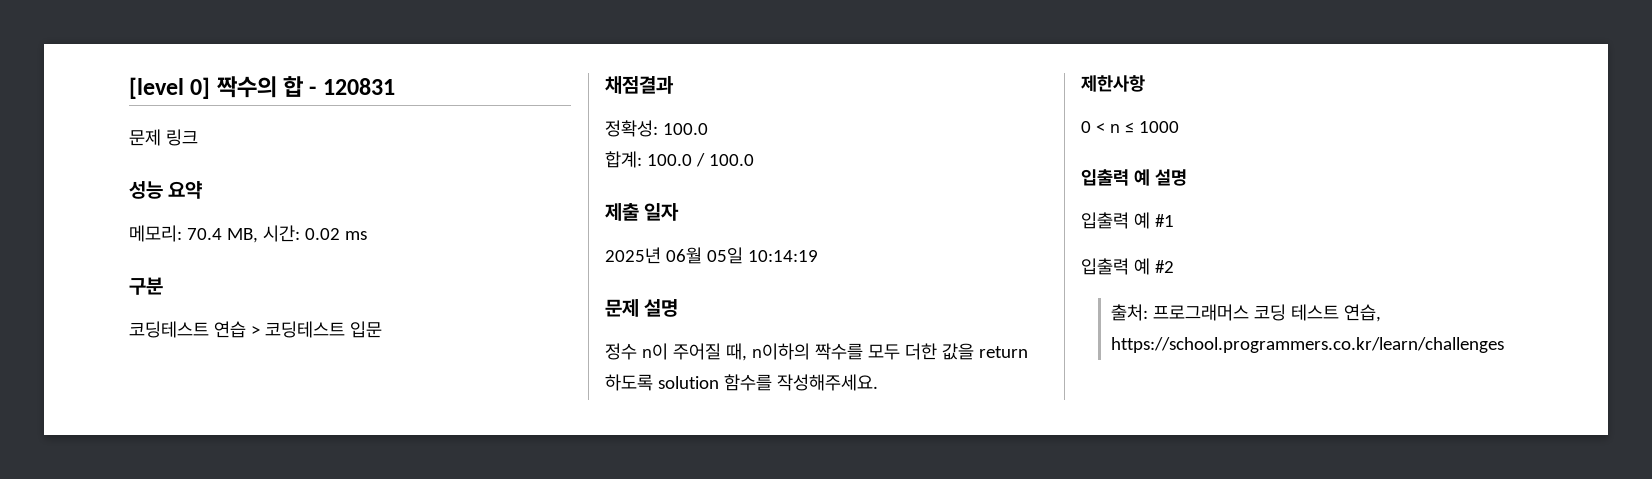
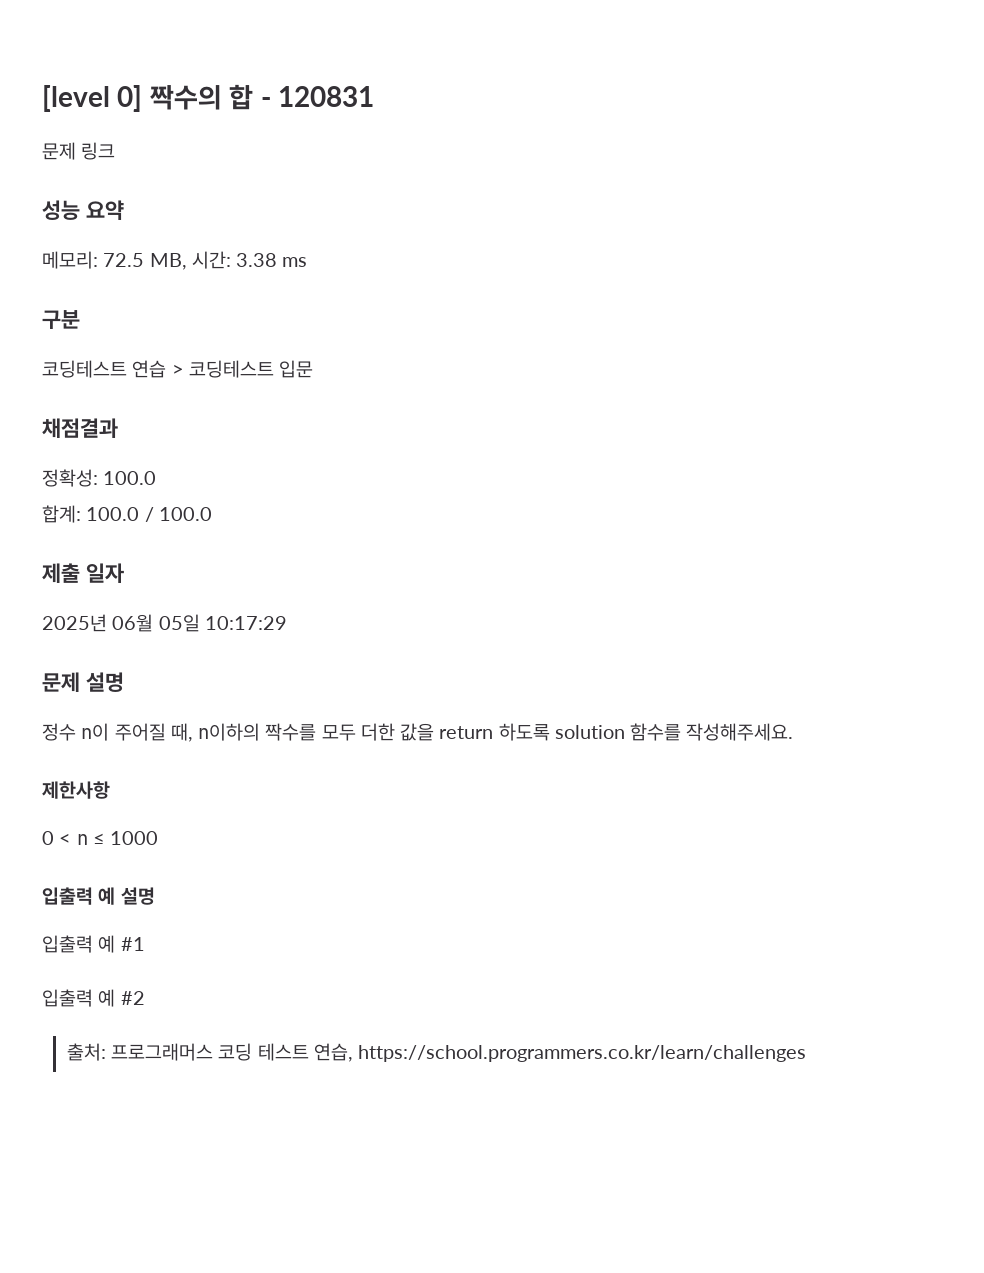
[186,228,222,240] 70.4 -> [103,253,145,267] 72.5
[304,228,340,240] 0.02 -> [236,253,278,267] 3.38
[747,250,818,262] 10:14:19 -> [204,616,287,630] 10:17:29

